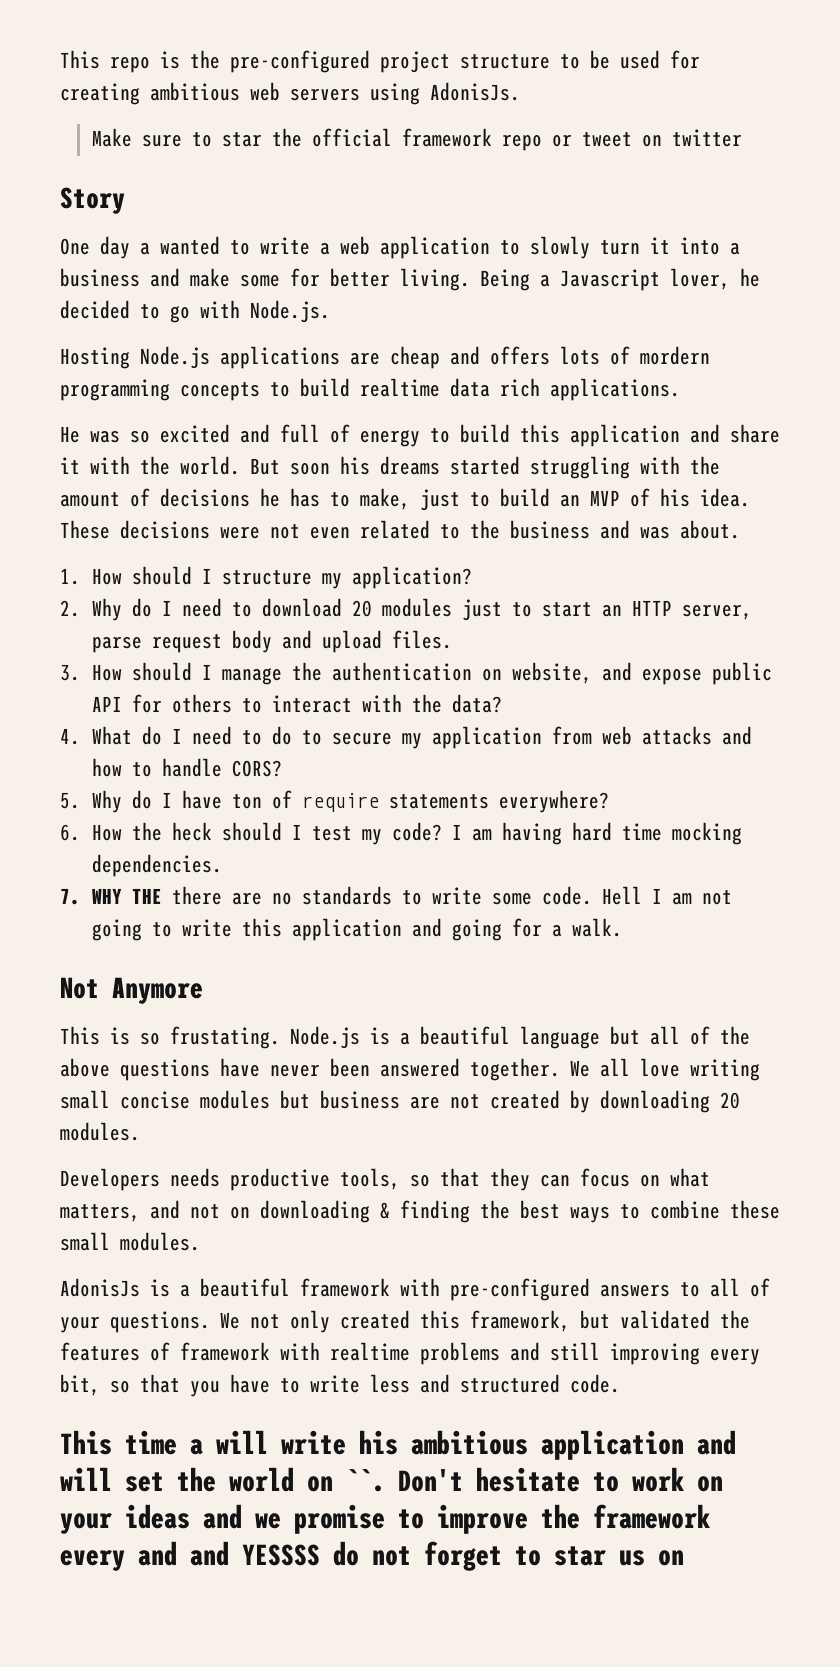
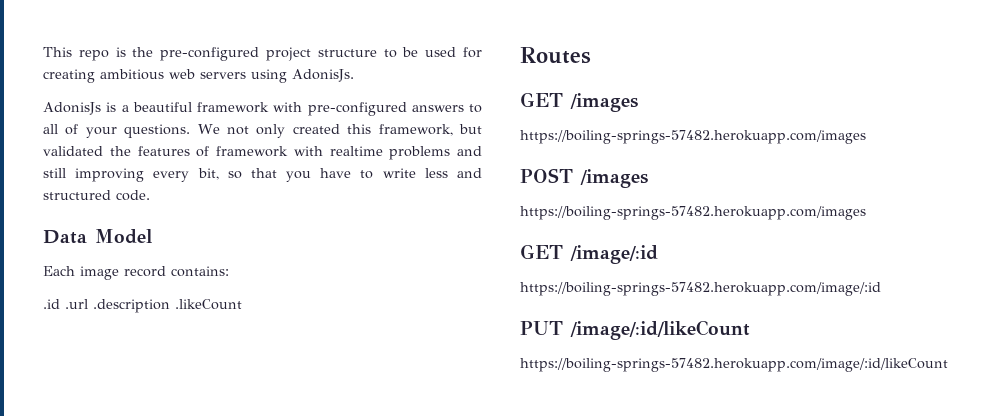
[91,128,742,151] [60,187,125,214] [60,236,740,259] [60,268,760,291] [60,300,330,323] [60,346,710,369] [60,378,680,401] [60,424,780,447] [60,456,720,479] [60,488,750,511] [60,520,740,539] [60,566,472,589] [60,598,752,621] [91,630,452,653] [60,662,772,685] [91,694,502,713] [60,726,752,749] [91,758,282,777] [60,790,609,813] [60,822,742,845] [91,854,222,877] [60,886,732,905] [91,918,622,941] [60,977,203,1004] [60,1026,750,1049] [60,1058,760,1081] [60,1090,740,1113] [60,1122,140,1141] [60,1168,710,1191] [60,1200,780,1223] [60,1232,200,1251] // Make sure to star the official framework repo or tweet on twitter // Story // One day a wanted to write a web application to slowly turn it into a business and make some for better living. Being a Javascript lover, he decided to go with Node.js. // Hosting Node.js applications are cheap and offers lots of mordern programming concepts to build realtime data rich applications. // He was so excited and full of energy to build this application and share it with the world. But soon his dreams started struggling with the amount of decisions he has to make, just to build an MVP of his idea. These decisions were not even related to the business and was about. // 1. How should I structure my application? // 2. Why do I need to download 20 modules just to start an HTTP server, parse request body and upload files. // 3. How should I manage the authentication on website, and expose public API for others to interact with the data? // 4. What do I need to do to secure my application from web attacks and how to handle CORS? // 5. Why do I have ton of require statements everywhere? // 6. How the heck should I test my code? I am having hard time mocking dependencies. // 7. WHY THE there are no standards to write some code. Hell I am not going to write this application and going for a walk. // Not Anymore // This is so frustating. Node.js is a beautiful language but all of the above questions have never been answered together. We all love writing small concise modules but business are not created by downloading 20 modules. // Developers needs productive tools, so that they can focus on what matters, and not on downloading & finding the best ways to combine these small modules. -> (354, 75) none
[60,1430,736,1460] [60,1467,723,1492] [60,1504,710,1534] [60,1541,684,1571] This time a will write his ambitious application and will set the world on ``. Don't hesitate to work on your ideas and we promise to improve the framework every and and YESSSS do not forget to star us on -> [43,229,152,244] [43,266,229,280] [43,299,242,313] [520,47,591,64] [520,92,638,112] [520,130,866,144] [520,168,648,188] [520,206,866,220] [520,244,658,264] [520,282,881,296] [520,320,750,340] [520,358,948,372] Data Model // Each image record contains: // .id .url .description .likeCount // Routes // GET /images // https://boiling-springs-57482.herokuapp.com/images // POST /images // https://boiling-springs-57482.herokuapp.com/images // GET /image/:id // https://boiling-springs-57482.herokuapp.com/image/:id // PUT /image/:id/likeCount // https://boiling-springs-57482.herokuapp.com/image/:id/likeCount

